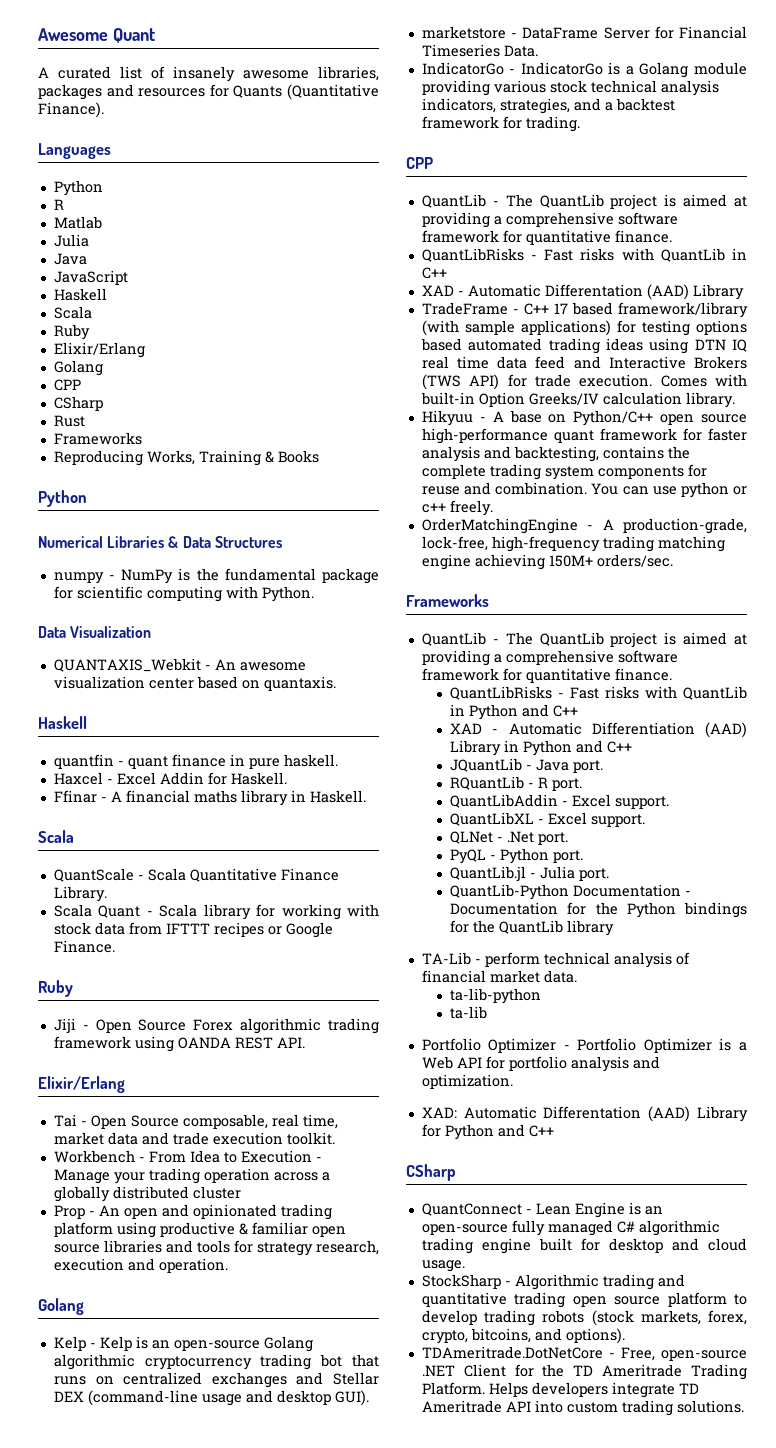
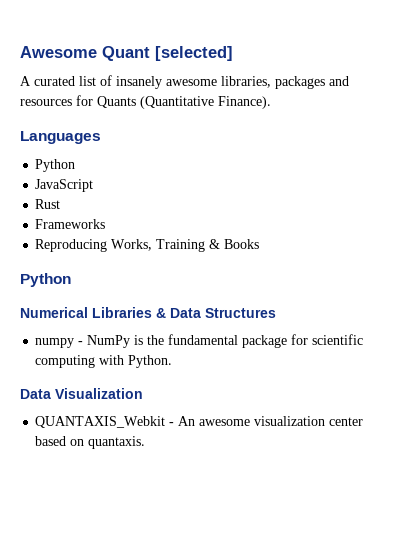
(155, 35) none -> [155,46,233,61] [selected]
[53,199,64,210] [53,216,102,229] [53,234,89,247] [53,253,87,265] [53,270,128,285] [53,288,107,301] [53,306,92,319] [53,324,90,340] [53,342,145,358] [53,360,103,376] [53,379,81,391] [53,396,103,411] R // Matlab // Julia // Java // JavaScript // Haskell // Scala // Ruby // Elixir/Erlang // Golang // CPP // CSharp -> [35,179,94,192] JavaScript
[38,716,87,729] [53,754,338,769] [53,772,287,785] [53,790,366,806] [38,830,74,843] [53,868,339,882] [53,886,107,902] [53,904,379,920] [53,922,333,938] [53,940,115,953] [38,980,73,997] [53,1018,379,1034] [53,1036,305,1052] [38,1076,125,1093] [53,1114,338,1129] [53,1132,335,1145] [53,1150,322,1163] [53,1168,330,1184] [53,1186,241,1202] [53,1204,332,1220] [53,1222,346,1238] [53,1240,379,1256] [53,1258,228,1273] [38,1298,84,1315] [53,1336,313,1352] [53,1354,379,1370] [53,1372,380,1388] [53,1390,369,1406] [421,26,747,39] [421,44,538,57] [421,62,747,78] [421,80,719,96] [421,98,675,114] [421,116,580,132] [406,157,433,169] [421,194,747,210] [421,212,678,228] [421,230,672,245] [421,248,747,262] [421,267,447,279] [421,284,744,300] [421,302,748,318] [421,320,747,336] [420,338,748,354] [421,356,747,369] [421,374,747,390] [420,392,735,408] [421,410,747,426] [421,428,747,444] [421,446,690,462] [421,464,707,480] [421,482,747,498] [421,500,493,516] [421,518,747,534] [421,536,725,552] [421,554,673,570] [406,594,489,607] [421,632,747,648] [421,650,678,666] [421,668,672,683] [450,686,747,700] [450,704,579,720] [450,722,747,738] [450,740,633,756] [450,758,604,773] [450,776,583,791] [450,794,670,809] [450,812,646,827] [450,831,569,845] [450,848,584,864] [450,866,610,882] [450,884,692,900] [450,902,747,918] [450,920,615,936] [421,952,690,968] [421,970,577,983] [450,988,542,1004] [450,1006,488,1019] [421,1038,747,1053] [421,1056,660,1072] [421,1074,513,1089] [421,1106,748,1122] [421,1124,554,1140] [406,1164,456,1181] [421,1202,663,1218] [421,1220,720,1236] [421,1238,747,1254] [421,1260,465,1272] [421,1274,685,1290] [421,1292,747,1308] [421,1310,747,1326] [421,1328,625,1344] [421,1346,747,1361] [421,1364,747,1380] [421,1382,699,1398] [421,1400,744,1416] // Haskell // quantfin - quant finance in pure haskell. // Haxcel - Excel Addin for Haskell. // Ffinar - A financial maths library in Haskell. // Scala // QuantScale - Scala Quantitative Finance Library. // Scala Quant - Scala library for working with stock data from IFTTT recipes or Google Finance. // Ruby // Jiji - Open Source Forex algorithmic trading framework using OANDA REST API. // Elixir/Erlang // Tai - Open Source composable, real time, market data and trade execution toolkit. // Workbench - From Idea to Execution - Manage your trading operation across a globally distributed cluster // Prop - An open and opinionated trading platform using productive & familiar open source libraries and tools for strategy research, execution and operation. // Golang // Kelp - Kelp is an open-source Golang algorithmic cryptocurrency trading bot that runs on centralized exchanges and Stellar DEX (command-line usage and desktop GUI). // marketstore - DataFrame Server for Financial Timeseries Data. // IndicatorGo - IndicatorGo is a Golang module providing various stock technical analysis indicators, strategies, and a backtest framework for trading. // CPP // QuantLib - The QuantLib project is aimed at providing a comprehensive software framework for quantitative finance. // QuantLibRisks - Fast risks with QuantLib in C++ // XAD - Automatic Differentation (AAD) Library // TradeFrame - C++ 17 based framework/library (with sample applications) for testing options based automated trading ideas using DTN IQ real time data feed and Interactive Brokers (TWS API) for trade execution. Comes with built-in Option Greeks/IV calculation library. // Hikyuu - A base on Python/C++ open source high-performance quant framework for faster analysis and backtesting, contains the complete trading system components for reuse and combination. You can use python or c++ freely. // OrderMatchingEngine - A production-grade, lock-free, high-frequency trading matching engine achieving 150M+ orders/sec. // Frameworks // QuantLib - The QuantLib project is aimed at providing a comprehensive software framework for quantitative finance. // QuantLibRisks - Fast risks with QuantLib in Python and C++ // XAD - Automatic Differentiation (AAD) Library in Python and C++ // JQuantLib - Java port. // RQuantLib - R port. // QuantLibAddin - Excel support. // QuantLibXL - Excel support. // QLNet - .Net port. // PyQL - Python port. // QuantLib.jl - Julia port. // QuantLib-Python Documentation - Documentation for the Python bindings for the QuantLib library // TA-Lib - perform technical analysis of financial market data. // ta-lib-python // ta-lib // Portfolio Optimizer - Portfolio Optimizer is a Web API for portfolio analysis and optimization. // XAD: Automatic Differentation (AAD) Library for Python and C++ // CSharp // QuantConnect - Lean Engine is an open-source fully managed C# algorithmic trading engine built for desktop and cloud usage. // StockSharp - Algorithmic trading and quantitative trading open source platform to develop trading robots (stock markets, forex, crypto, bitcoins, and options). // TDAmeritrade.DotNetCore - Free, open-source .NET Client for the TD Ameritrade Trading Platform. Helps developers integrate TD Ameritrade API into custom trading solutions. -> (146, 442) none

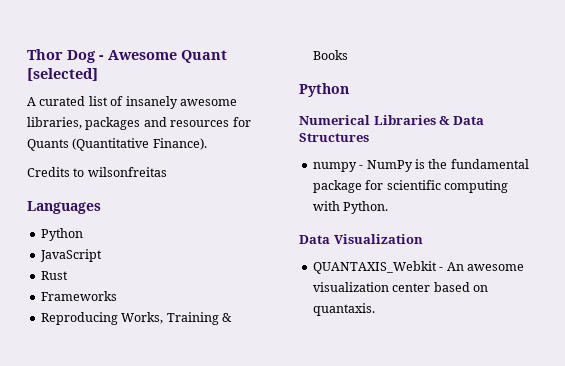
(20, 52) none -> [27,49,104,63] Thor Dog -
(271, 102) none -> [27,167,167,177] // Credits to wilsonfreitas

